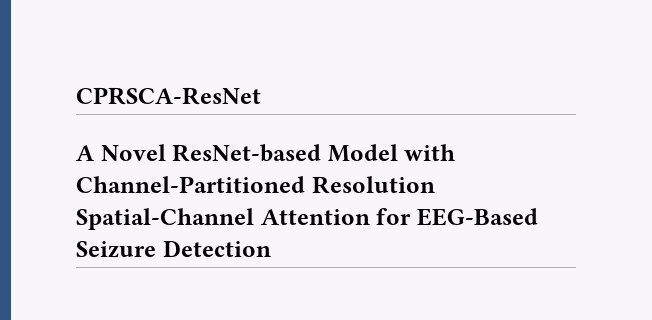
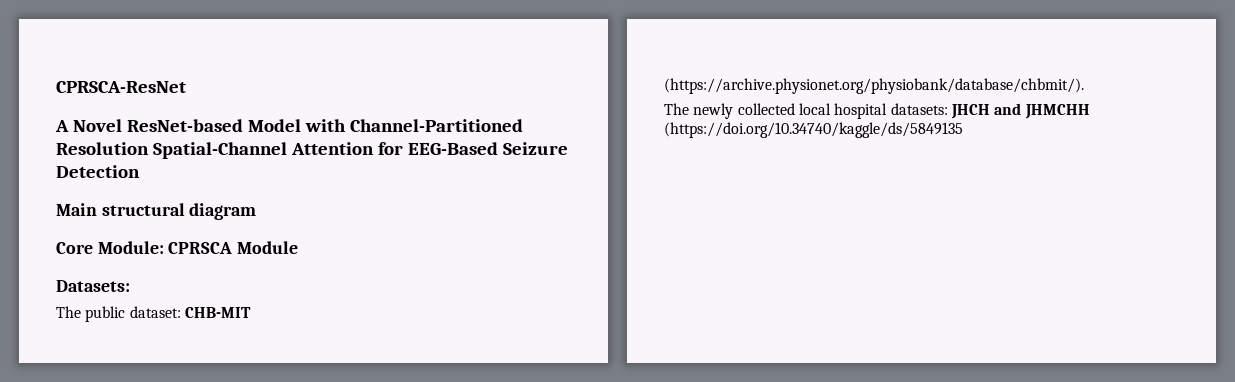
(271, 248) none -> [56,203,257,220] [56,241,299,254] [56,280,130,292] [56,306,251,322] [664,78,1084,94] [664,103,1090,119] [664,122,963,138] // Main structural diagram // Core Module: CPRSCA Module // Datasets: // The public dataset: CHB-MIT (https://archive.physionet.org/physiobank/database/chbmit/). // The newly collected local hospital datasets: JHCH and JHMCHH (https://doi.org/10.34740/kaggle/ds/5849135

